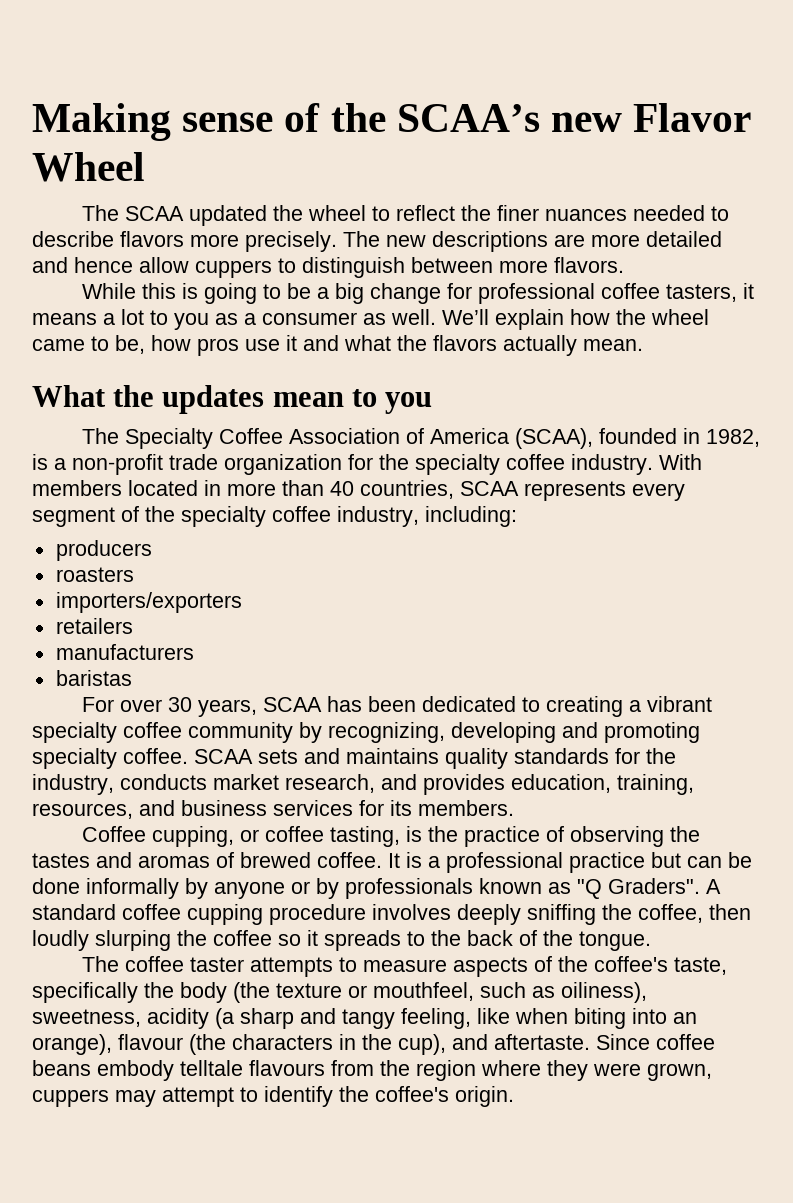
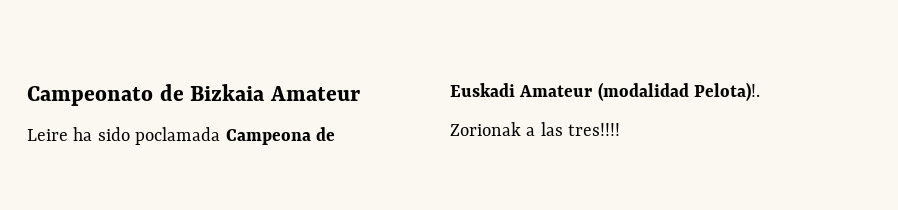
[32,103,752,141] [32,152,145,182] [82,205,730,226] [32,231,722,252] [32,257,624,278] [82,283,755,304] [32,309,709,330] [32,335,643,356] [32,385,433,414] [82,428,761,449] [32,454,702,475] [32,480,685,501] [32,506,517,527] [55,540,152,561] [55,567,134,582] [55,592,242,613] [55,618,133,634] [55,644,194,660] [55,670,132,686] [82,696,713,717] [32,722,700,743] [32,748,676,769] [32,774,694,795] [32,800,514,819] [82,826,701,847] [32,852,752,873] [32,878,721,899] [32,904,751,925] [32,930,651,951] [82,956,728,977] [32,982,647,1003] [32,1008,697,1029] [32,1034,715,1055] [32,1060,712,1081] [32,1086,514,1107] Making sense of the SCAA’s new Flavor Wheel // The SCAA updated the wheel to reflect the finer nuances needed to describe flavors more precisely. The new descriptions are more detailed and hence allow cuppers to distinguish between more flavors. // While this is going to be a big change for professional coffee tasters, it means a lot to you as a consumer as well. We’ll explain how the wheel came to be, how pros use it and what the flavors actually mean. // What the updates mean to you // The Specialty Coffee Association of America (SCAA), founded in 1982, is a non-profit trade organization for the specialty coffee industry. With members located in more than 40 countries, SCAA represents every segment of the specialty coffee industry, including: // producers // roasters // importers/exporters // retailers // manufacturers // baristas // For over 30 years, SCAA has been dedicated to creating a vibrant specialty coffee community by recognizing, developing and promoting specialty coffee. SCAA sets and maintains quality standards for the industry, conducts market research, and provides education, training, resources, and business services for its members. // Coffee cupping, or coffee tasting, is the practice of observing the tastes and aromas of brewed coffee. It is a professional practice but can be done informally by anyone or by professionals known as "Q Graders". A standard coffee cupping procedure involves deeply sniffing the coffee, then loudly slurping the coffee so it spreads to the back of the tongue. // The coffee taster attempts to measure aspects of the coffee's taste, specifically the body (the texture or mouthfeel, such as oiliness), sweetness, acidity (a sharp and tangy feeling, like when biting into an orange), flavour (the characters in the cup), and aftertaste. Since coffee beans embody telltale flavours from the region where they were grown, cuppers may attempt to identify the coffee's origin. -> [27,84,360,106] [27,127,335,145] [450,82,761,101] [450,122,621,136] Campeonato de Bizkaia Amateur // Leire ha sido poclamada Campeona de Euskadi Amateur (modalidad Pelota)!. // Zorionak a las tres!!!!

